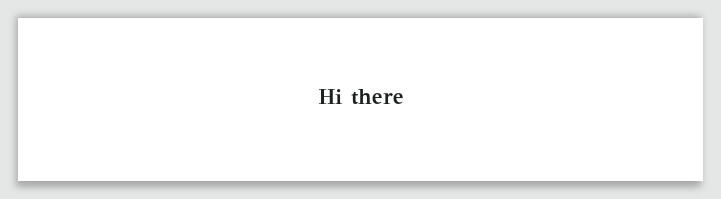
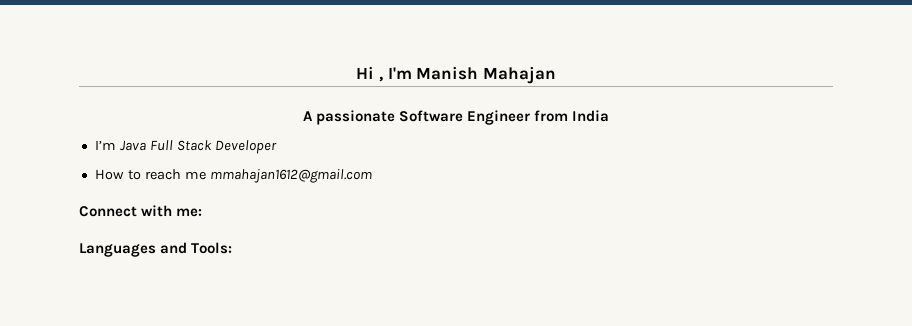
[350,89,404,105] there -> [378,66,556,84] [302,110,610,125] [94,140,277,154] [94,169,372,183] [79,205,203,217] [79,242,233,257] , I'm Manish Mahajan // A passionate Software Engineer from India // I’m Java Full Stack Developer // How to reach me mmahajan1612@gmail.com // Connect with me: // Languages and Tools:

